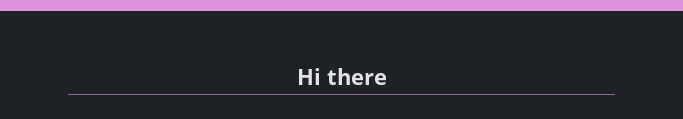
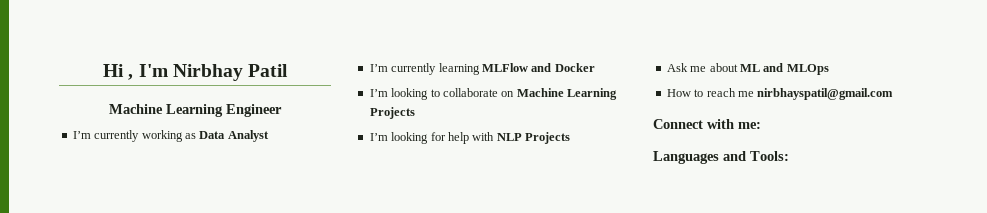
[326,68,387,85] there -> [128,64,289,81] [109,104,282,117] [72,130,269,142] [369,63,595,75] [369,88,617,100] [369,107,415,119] [369,132,570,144] [666,63,829,75] [666,88,894,100] [653,119,761,129] [653,151,789,164] , I'm Nirbhay Patil // Machine Learning Engineer // I’m currently working as Data Analyst // I’m currently learning MLFlow and Docker // I’m looking to collaborate on Machine Learning Projects // I’m looking for help with NLP Projects // Ask me about ML and MLOps // How to reach me nirbhayspatil@gmail.com // Connect with me: // Languages and Tools:

